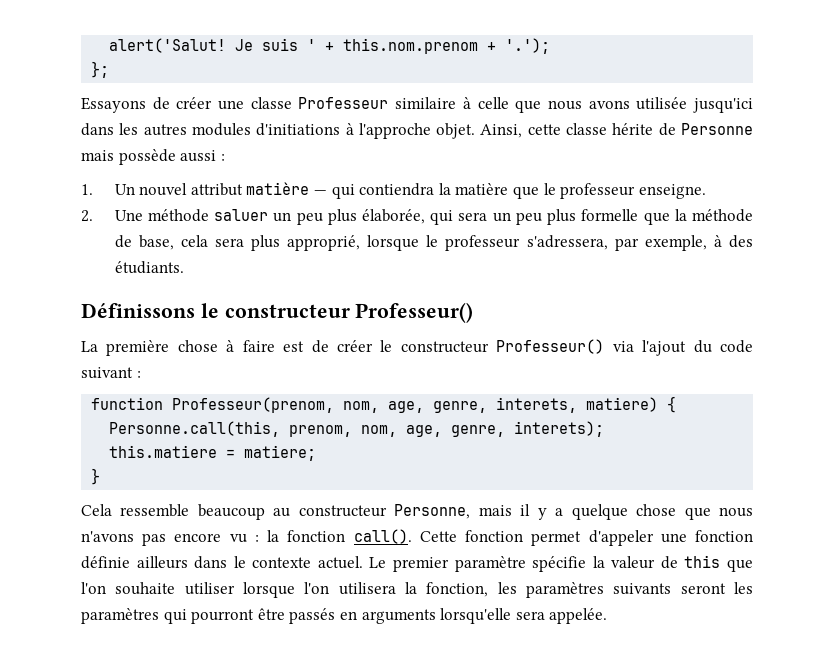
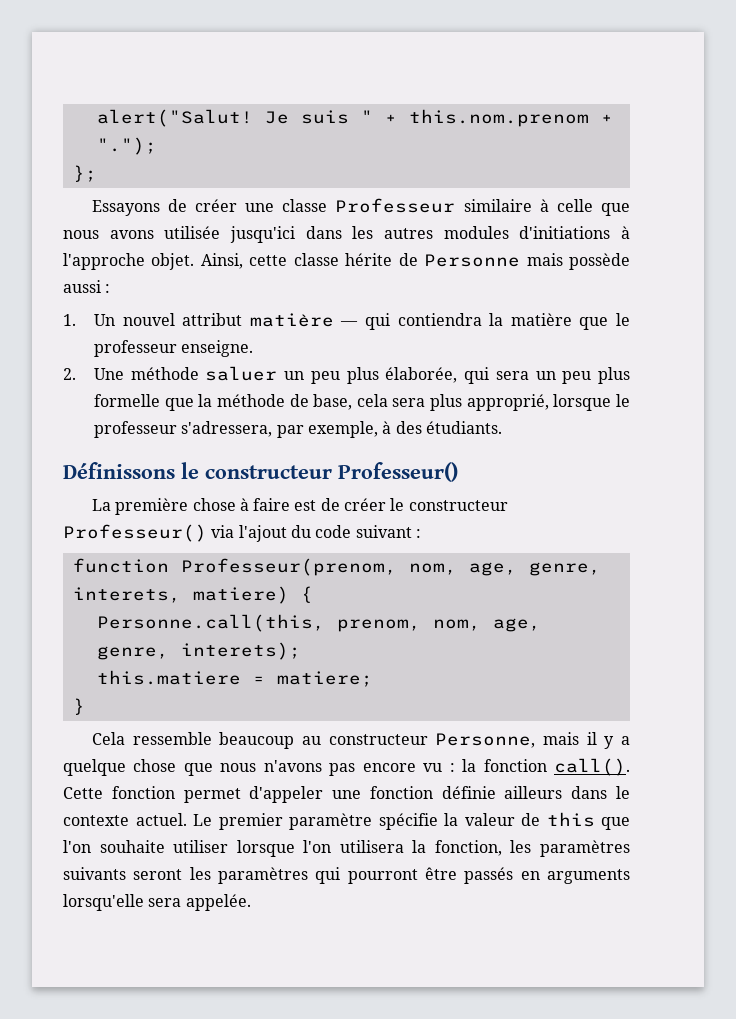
[109,38,227,53] alert('Salut! -> [96,109,253,127] alert("Salut!
[307,39,317,51] ' -> [360,110,373,123] "
[505,38,551,54] '.'); -> [96,137,157,155] ".");

